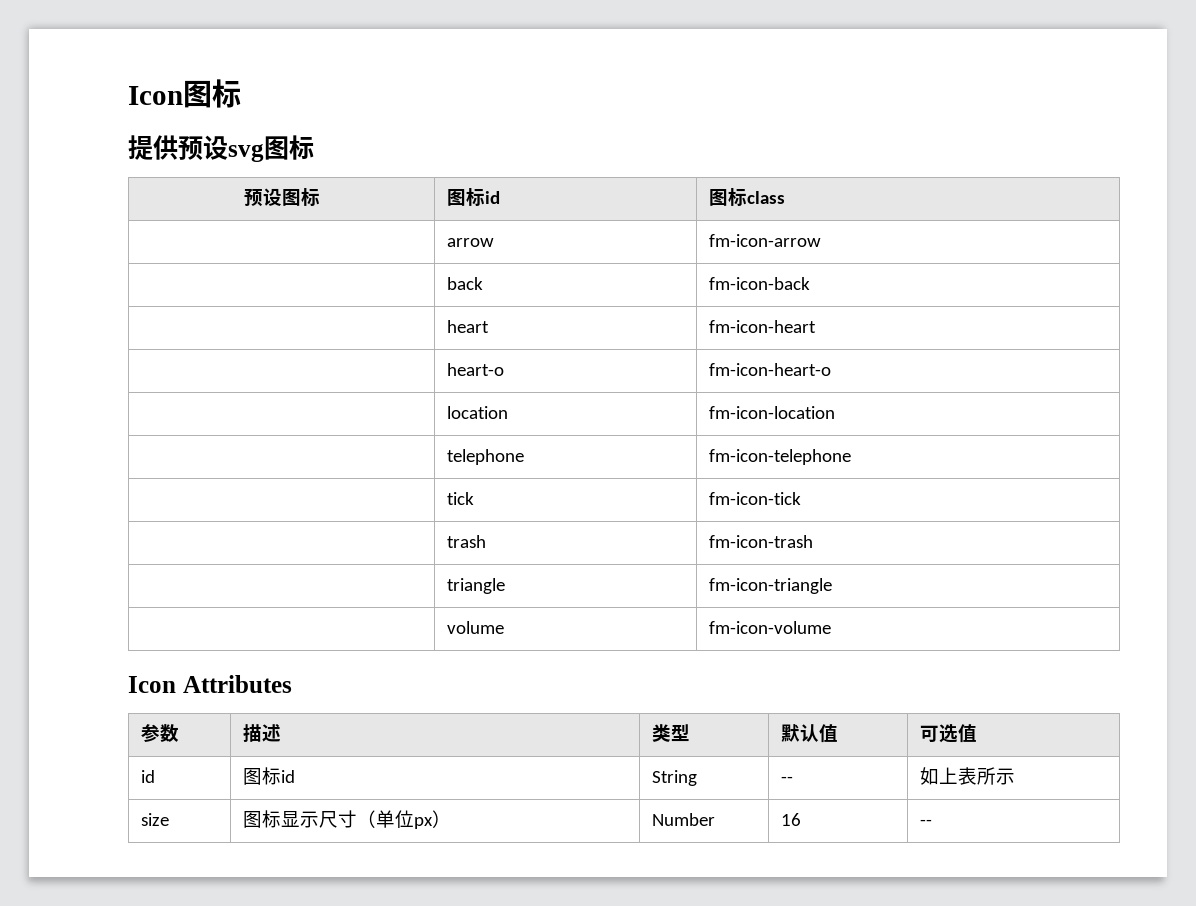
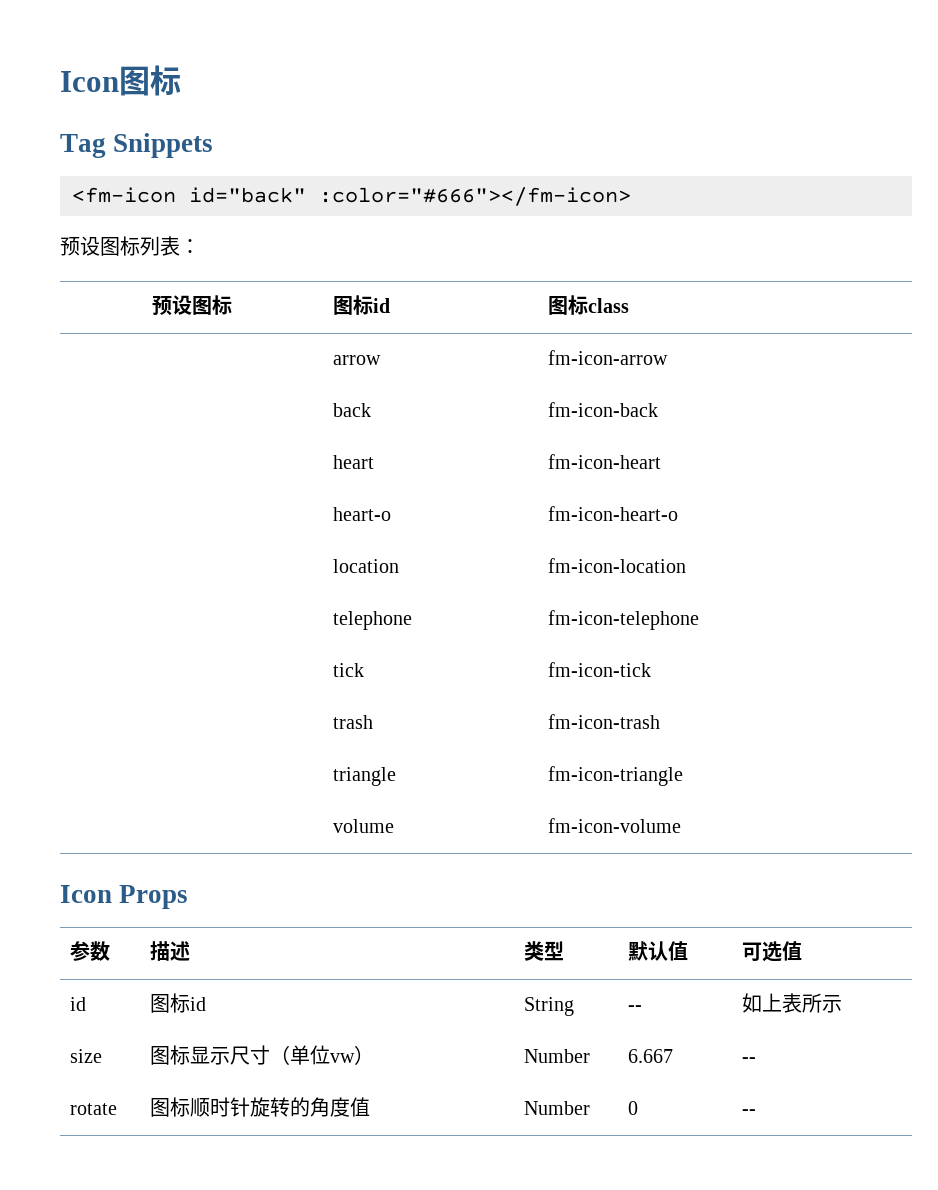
[128,135,314,162] 提供预设svg图标 -> [60,133,214,158] [72,187,631,206] [60,236,200,256] Tag Snippets // <fm-icon id="back" :color="#666"></fm-icon> // 预设图标列表：
[182,675,292,693] Attributes -> [119,885,189,909] Props
[414,817,434,829] px -> [329,1053,355,1063] vw
[781,813,802,826] [920,819,933,826] 16 | -- -> [627,1049,673,1063] [741,1057,756,1063] [69,1103,117,1115] [149,1097,370,1117] [523,1101,590,1115] [627,1101,638,1115] [741,1109,756,1115] 6.667 | -- // rotate | 图标顺时针旋转的角度值 | Number | 0 | --

